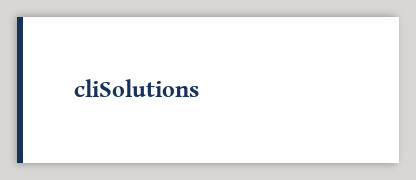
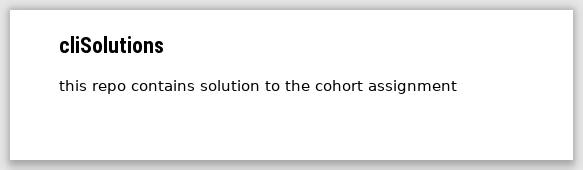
(199, 88) none -> [59,80,457,94] // this repo contains solution to the cohort assignment

